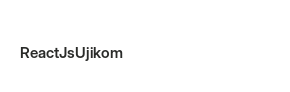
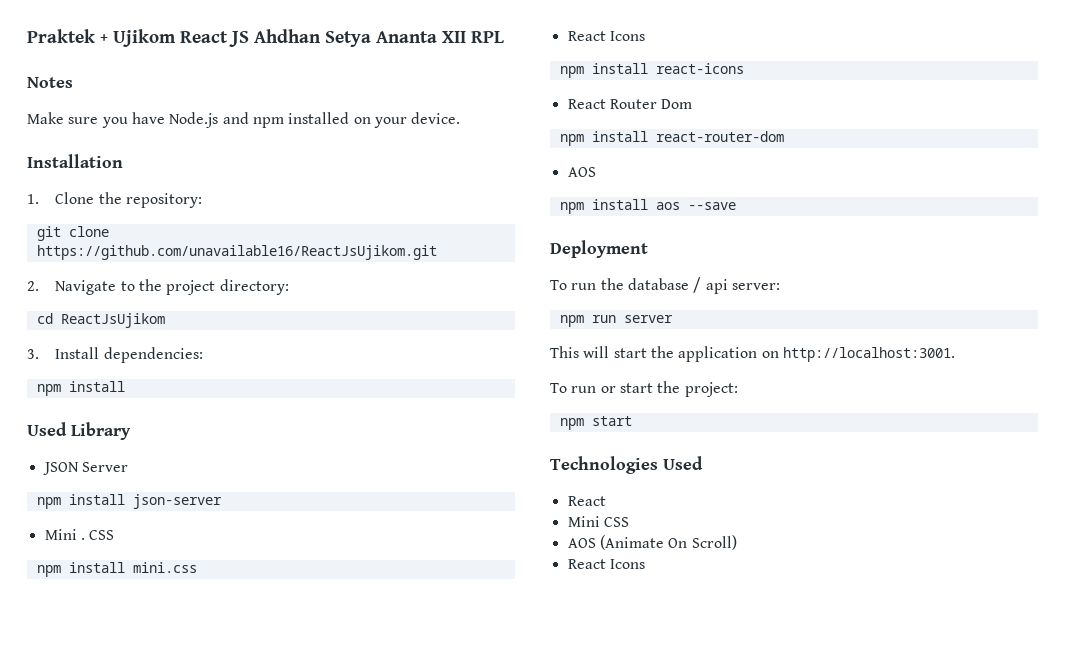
[20,47,123,61] ReactJsUjikom -> [27,29,504,47] [27,77,73,88] [27,112,461,128] [27,154,123,168] [27,192,202,208] [36,226,109,241] [36,245,437,260] [27,279,289,295] [36,313,165,328] [27,347,203,363] [36,381,125,396] [27,422,131,440] [42,462,128,475] [36,494,222,509] [44,529,115,540] [36,562,197,577] [567,31,645,41] [559,63,744,78] [567,99,693,109] [559,131,784,146] [567,167,596,177] [559,199,736,214] [550,240,648,258] [550,277,780,294] [559,315,673,327] [550,346,955,362] [550,381,738,397] [559,416,632,430] [550,456,703,474] [567,496,606,506] [567,516,629,527] [567,535,737,550] [567,559,645,569] Praktek + Ujikom React JS Ahdhan Setya Ananta XII RPL // Notes // Make sure you have Node.js and npm installed on your device. // Installation // 1. Clone the repository: // git clone https://github.com/unavailable16/ReactJsUjikom.git // 2. Navigate to the project directory: // cd ReactJsUjikom // 3. Install dependencies: // npm install // Used Library // JSON Server // npm install json-server // Mini . CSS // npm install mini.css // React Icons // npm install react-icons // React Router Dom // npm install react-router-dom // AOS // npm install aos --save // Deployment // To run the database / api server: // npm run server // This will start the application on http://localhost:3001. // To run or start the project: // npm start // Technologies Used // React // Mini CSS // AOS (Animate On Scroll) // React Icons

